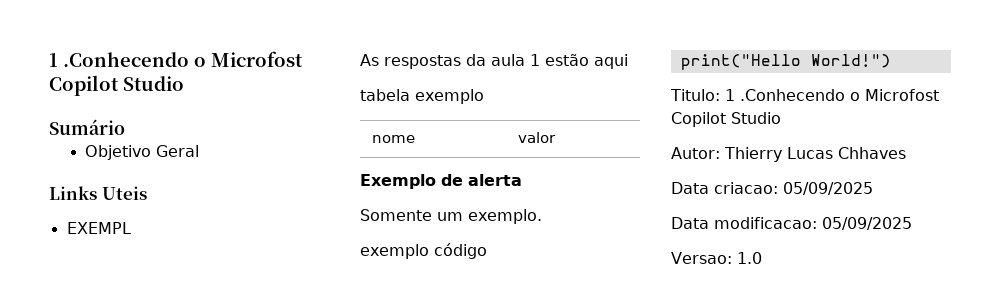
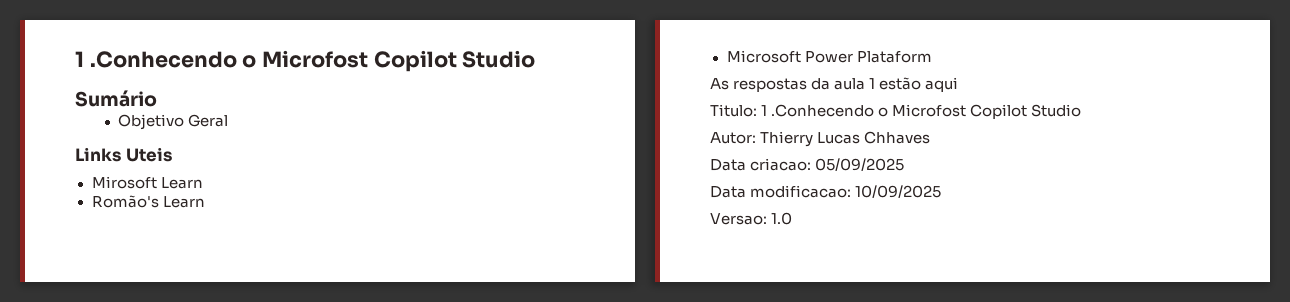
[66,222,131,234] EXEMPL -> [91,176,203,189] [91,195,205,208] [726,50,932,63] Mirosoft Learn // Romão's Learn // Microsoft Power Plataform
[360,89,484,104] [371,135,415,143] [517,132,556,143] [360,174,522,189] [360,209,542,224] [360,243,487,259] [680,54,891,70] // tabela exemplo // nome | valor // Exemplo de alerta // Somente um exemplo. // exemplo código // print("Hello World!") -> (959, 84) none
[822,217,912,230] 05/09/2025 -> [855,185,942,198] 10/09/2025

